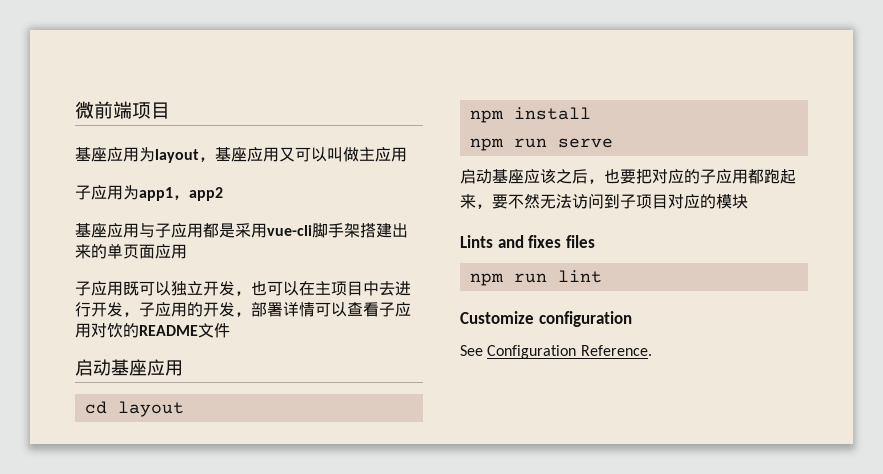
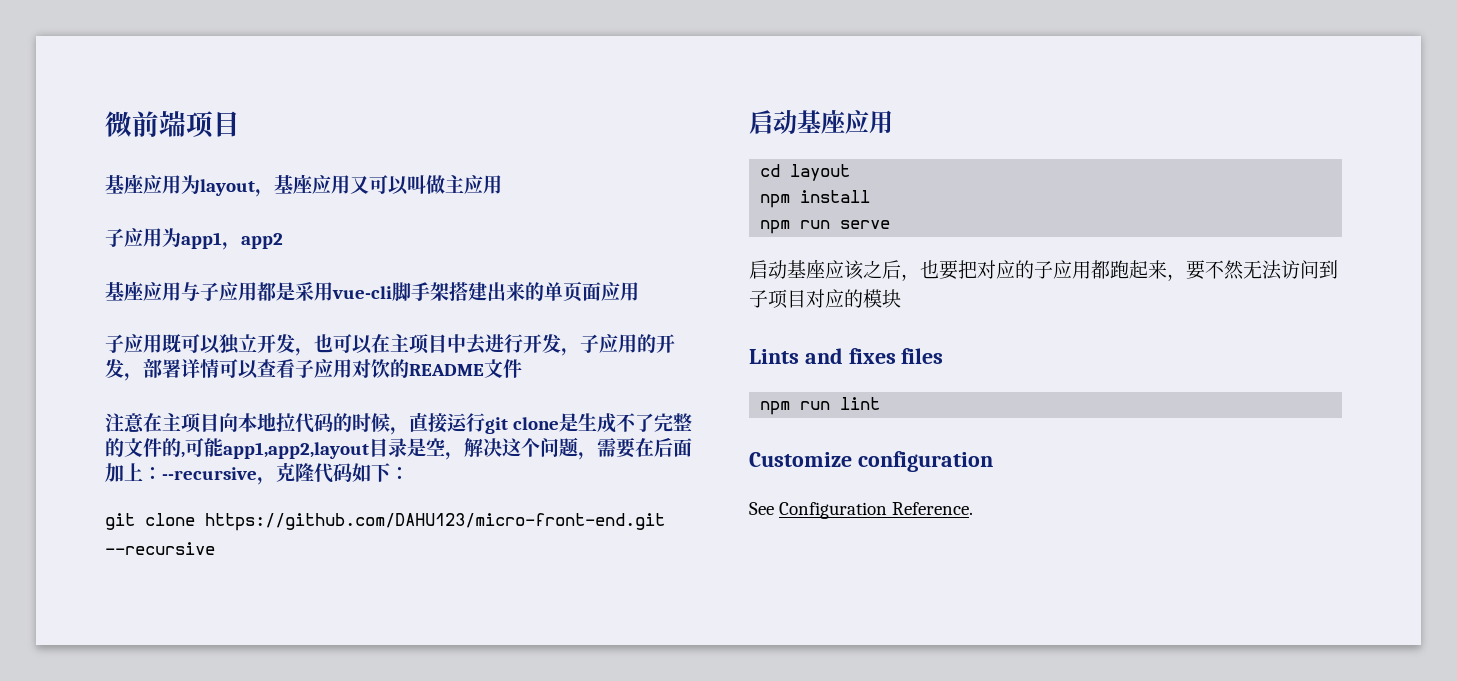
(230, 330) none -> [105,412,693,435] [105,437,692,460] [105,462,409,485] [105,513,665,531] [105,542,215,555] // 注意在主项目向本地拉代码的时候，直接运行git clone是生成不了完整的文件的,可能app1,app2,layout目录是空，解决这个问题，需要在后面加上：--recursive，克隆代码如下： // git clone https://github.com/DAHU123/micro-front-end.git --recursive

